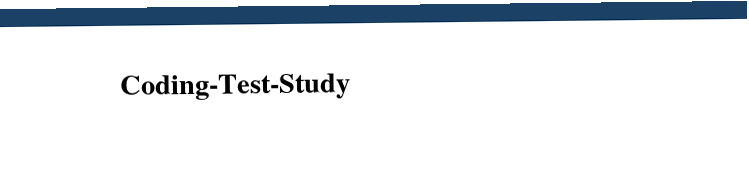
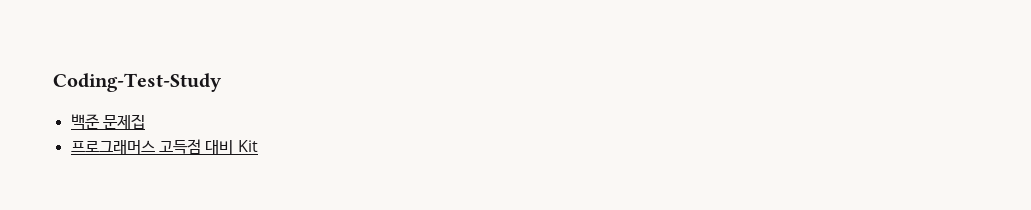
(351, 87) none -> [70,114,145,130] [70,139,258,154] // 백준 문제집 // 프로그래머스 고득점 대비 Kit

